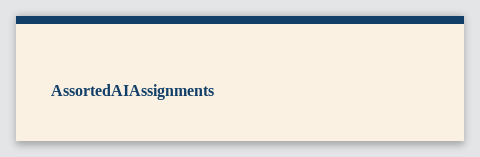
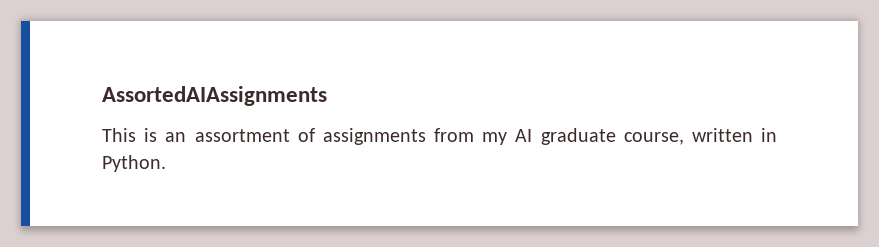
(214, 92) none -> [102,128,777,145] [102,155,166,172] // This is an assortment of assignments from my AI graduate course, written in Python.

